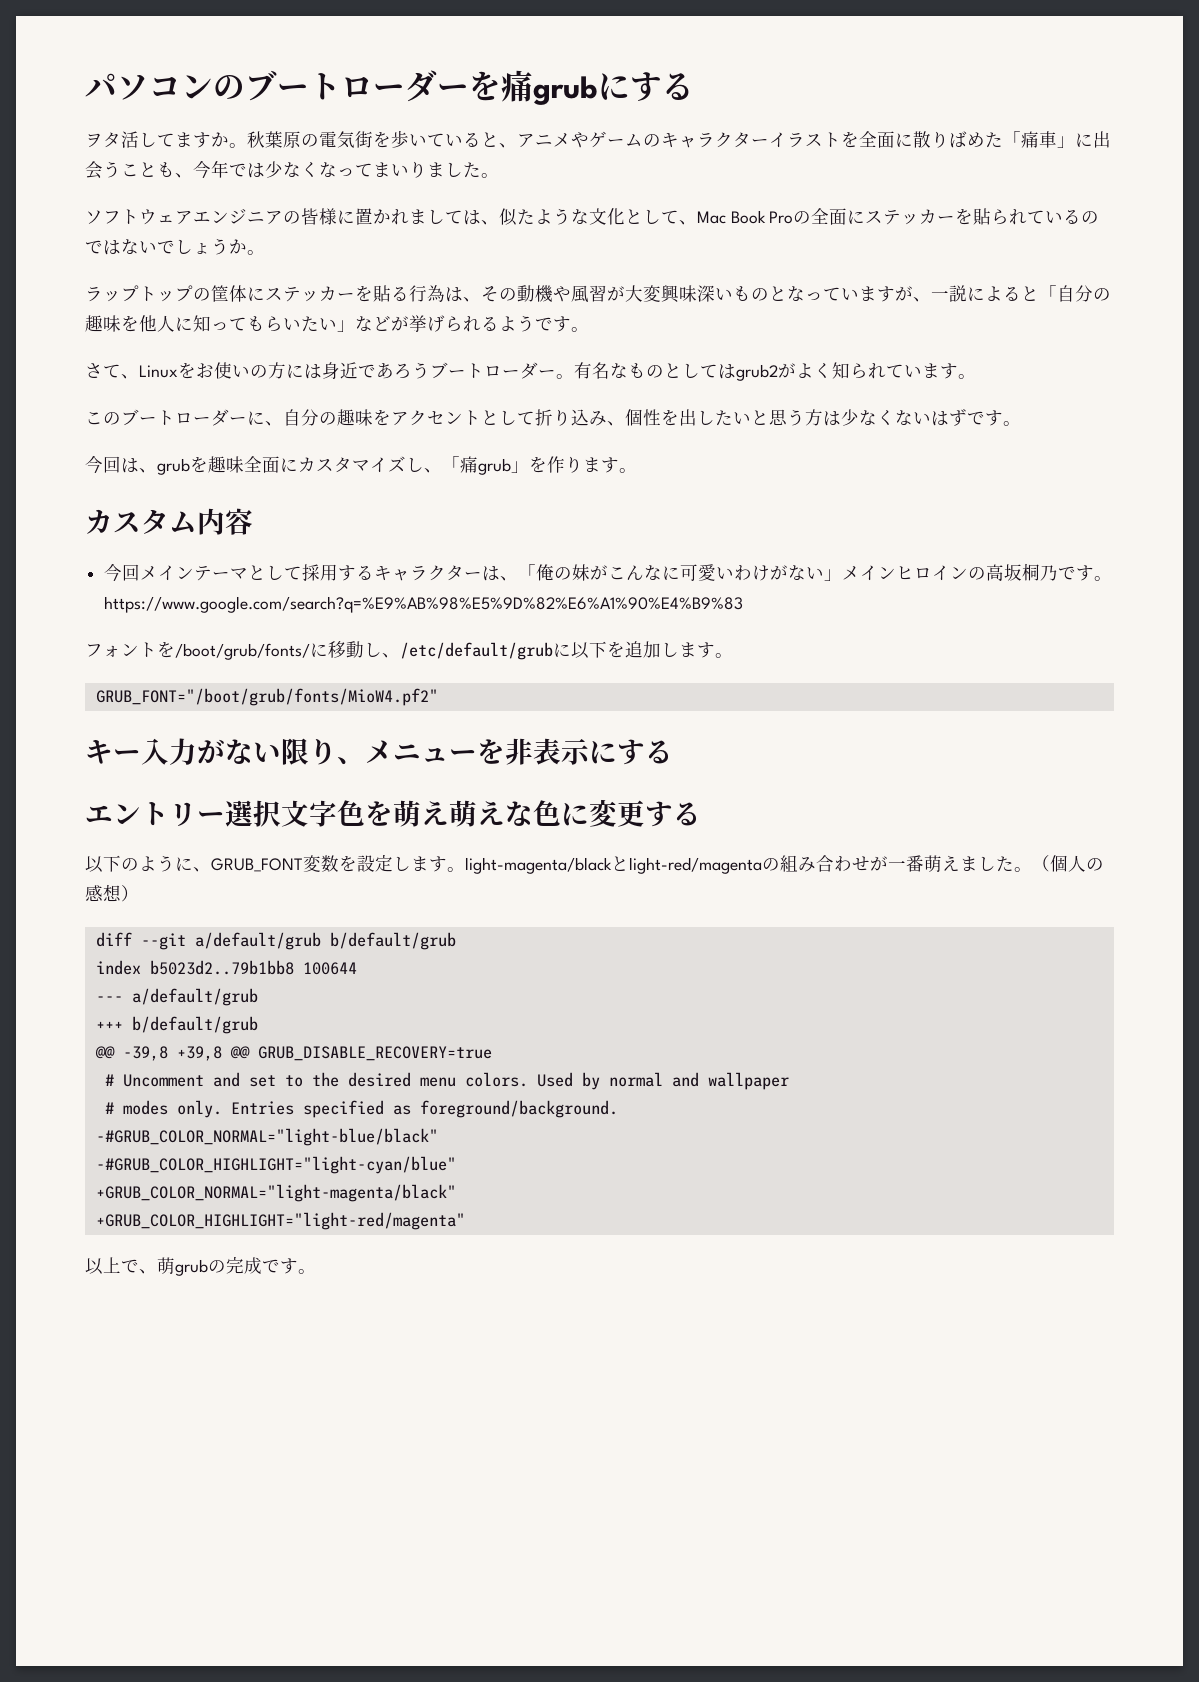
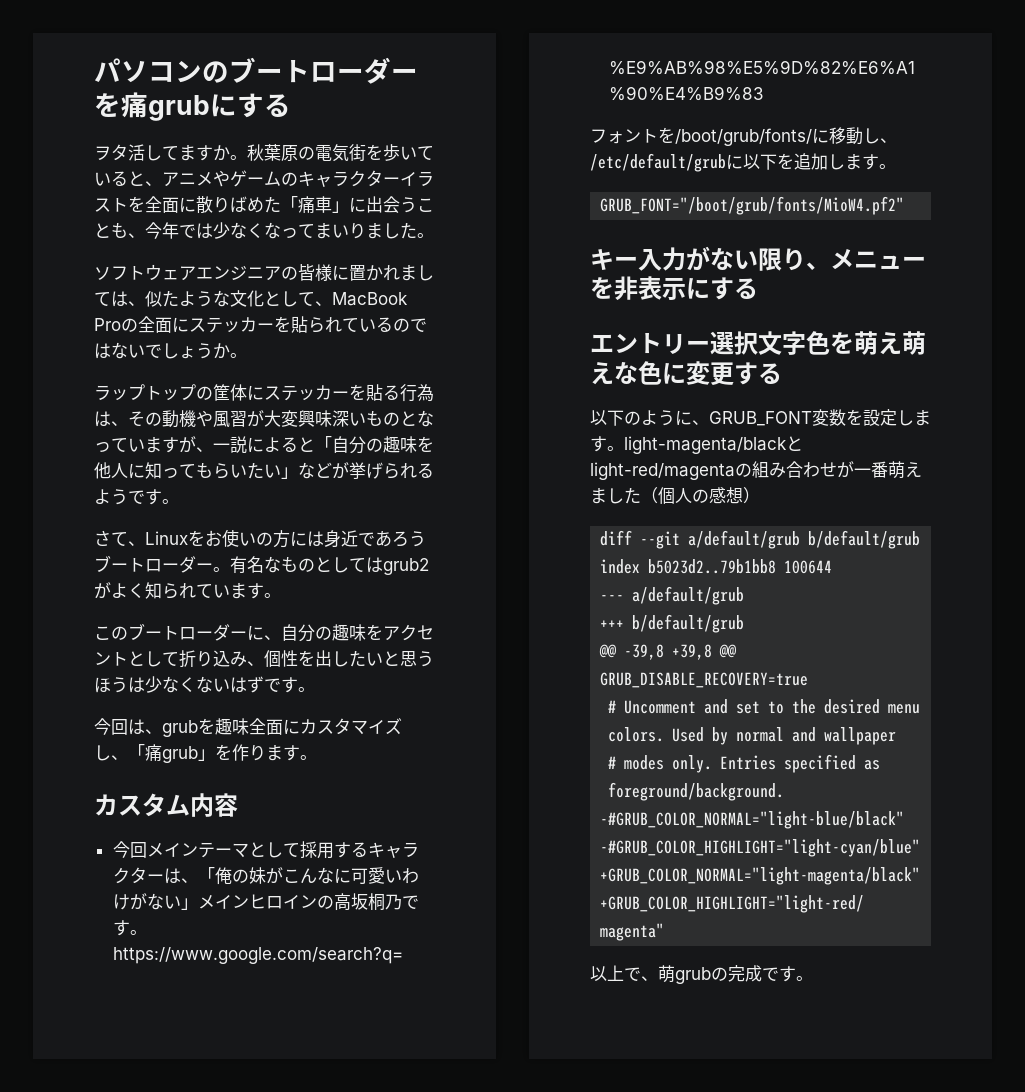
[697,210,766,224] Mac Book -> [332,292,408,306] MacBook
[805,409,823,426] 方 -> [94,677,128,693] ほう
[1014,867,1032,872] 。 -> (641, 495) none

